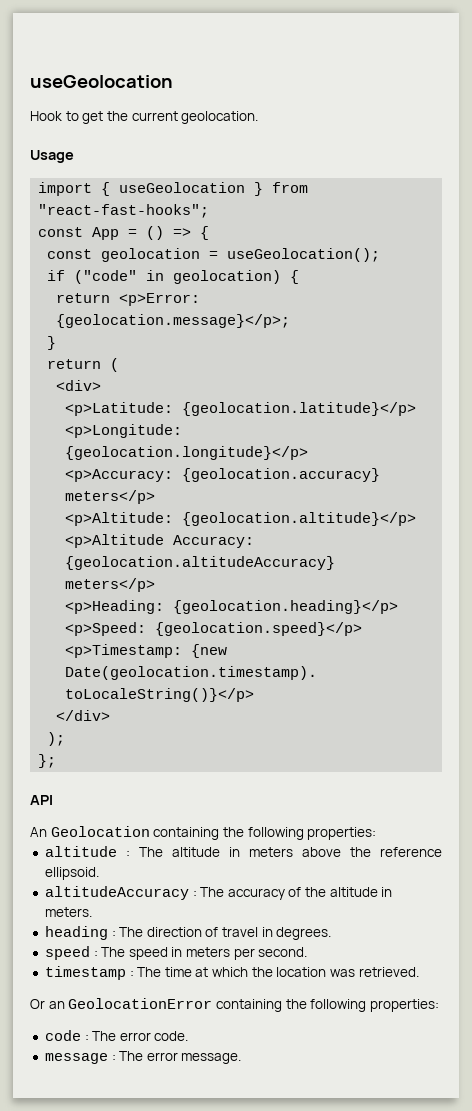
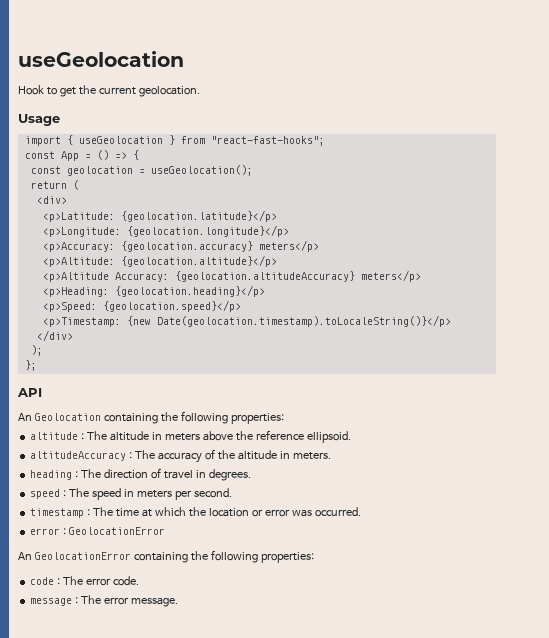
[47,270,300,284] [56,293,201,306] [56,314,291,328] [47,336,57,350] // if ("code" in geolocation) { // return <p>Error: {geolocation.message}</p>; // } -> (253, 170) none
[330,967,419,977] [30,999,65,1009] was retrieved. // Or an -> [251,507,361,517] [30,527,166,535] [18,552,32,560] or error was occurred. // error : GeolocationError // An

